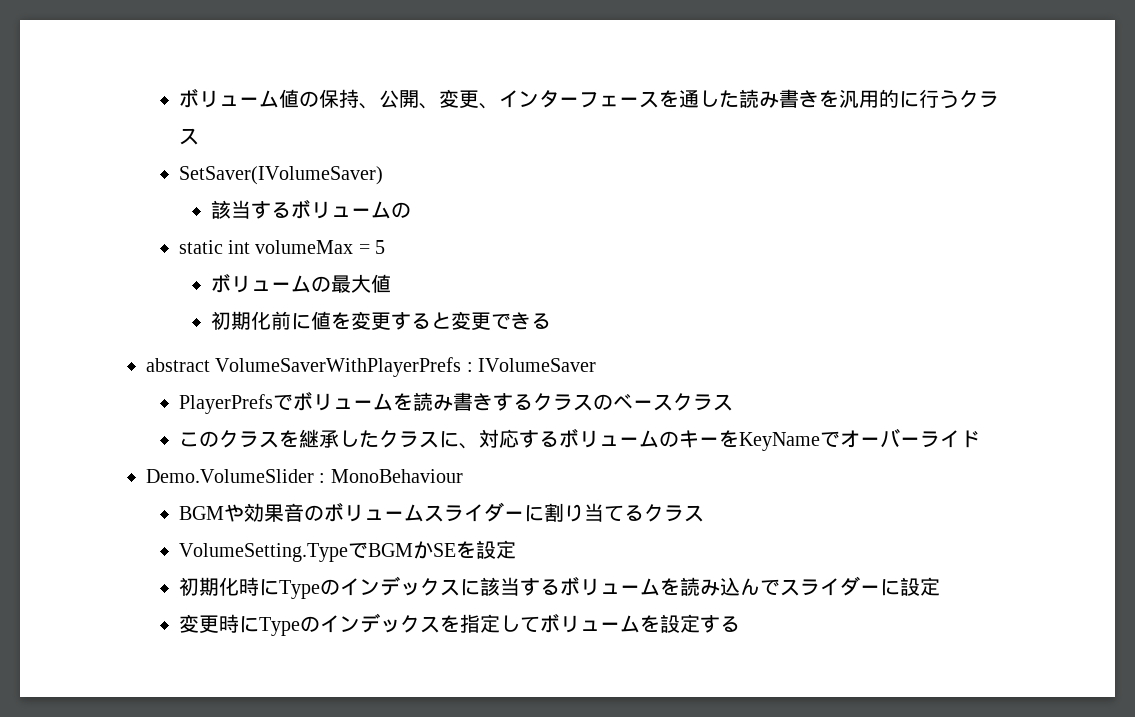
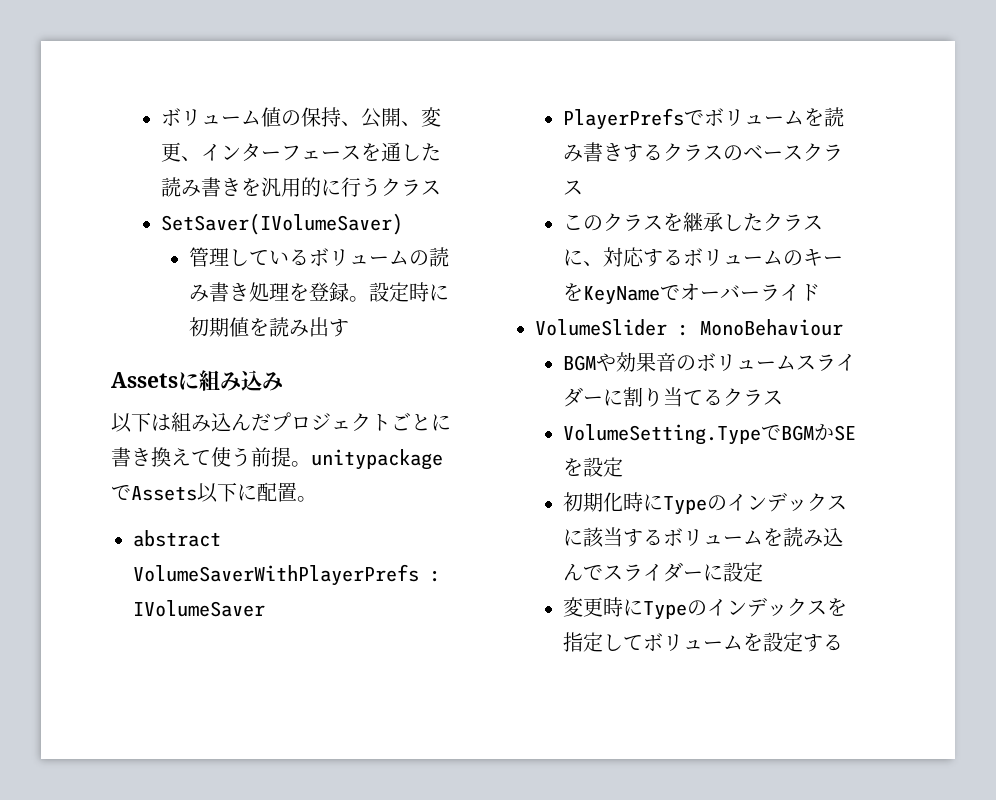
[211,199,412,219] [178,240,386,254] [211,273,392,293] [211,311,552,330] 該当するボリュームの // static int volumeMax = 5 // ボリュームの最大値 // 初期化前に値を変更すると変更できる -> [188,247,449,267] [188,282,449,302] [188,317,349,337] [111,370,283,391] [111,412,451,433] [111,447,443,470] [111,482,317,503] 管理しているボリュームの読み書き処理を登録。設定時に初期値を読み出す // Assetsに組み込み // 以下は組み込んだプロジェクトごとに書き換えて使う前提。unitypackageでAssets以下に配置。
[146,469,314,483] Demo.VolumeSlider -> [535,319,667,336] VolumeSlider

